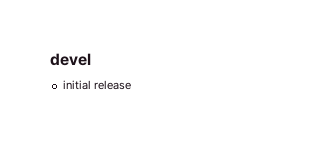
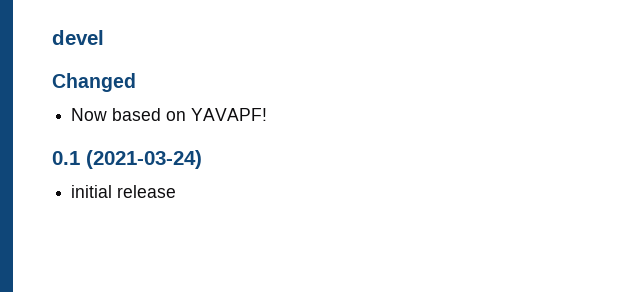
(91, 59) none -> [52,73,136,92] [71,108,268,121] [52,150,202,169] // Changed // Now based on YAVAPF! // 0.1 (2021-03-24)

